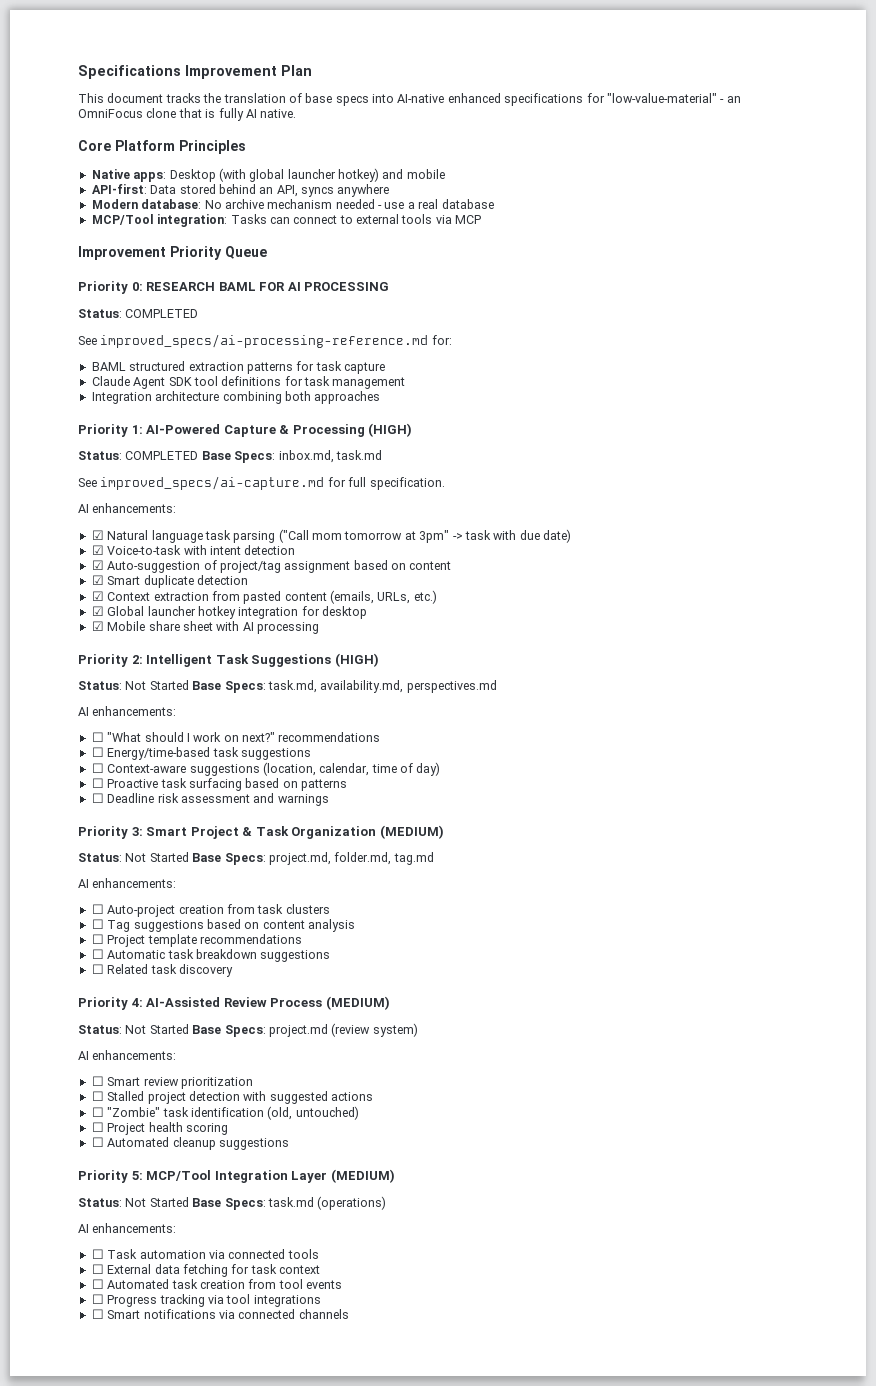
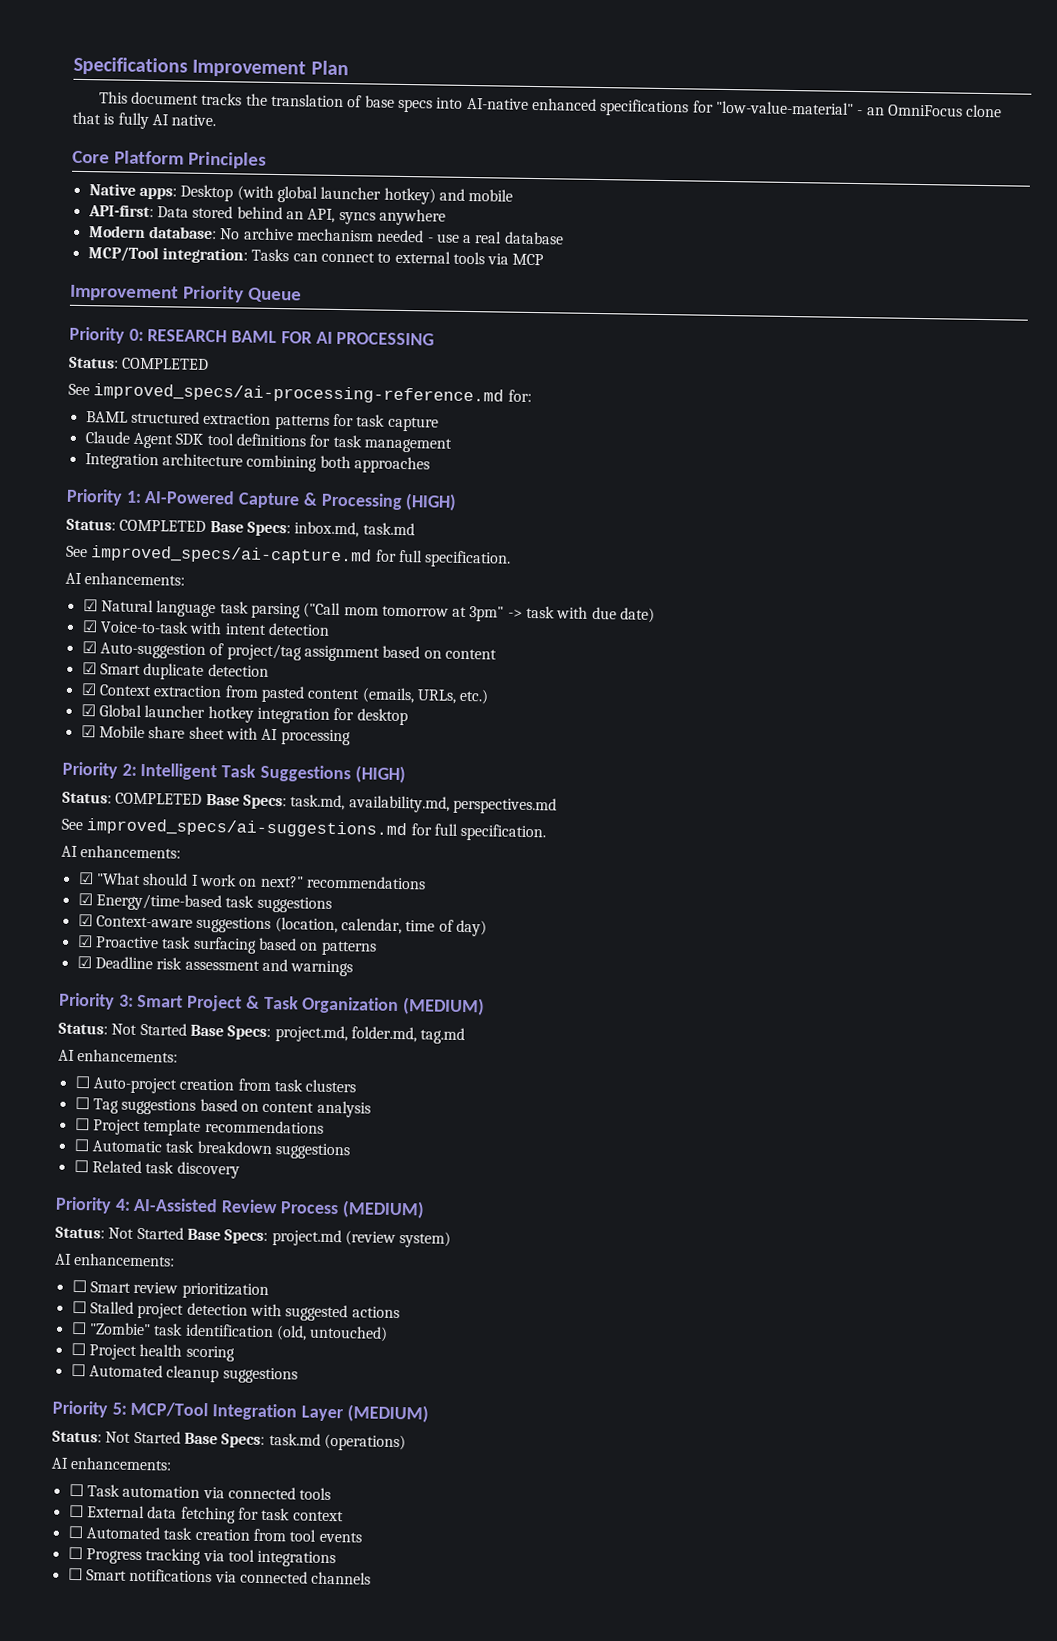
[125,680,189,690] Not Started -> [115,792,203,805] COMPLETED
[78,706,177,716] [91,732,104,742] // AI enhancements: // ☐ -> [61,818,547,842] [61,845,182,859] [77,872,94,885] // See improved_specs/ai-suggestions.md for full specification. // AI enhancements: // ☑
[91,747,104,757] ☐ -> [77,893,93,906] ☑
[91,763,104,773] ☐ -> [77,914,93,927] ☑
[91,778,104,788] ☐ -> [76,935,93,948] ☑
[91,793,104,803] ☐ -> [76,956,92,969] ☑

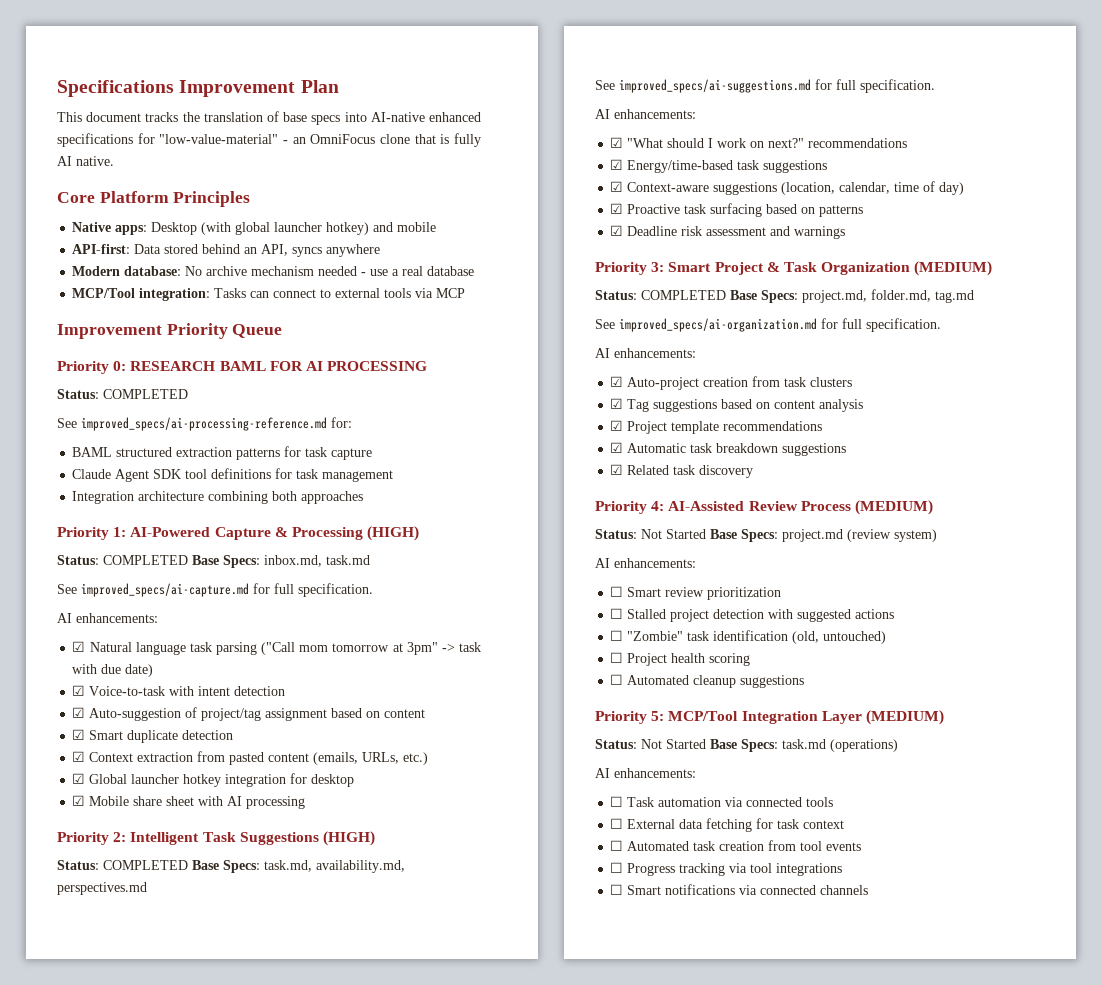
[111,1022,187,1036] Not Started -> [641,290,726,300] COMPLETED
[58,1049,179,1063] [74,1075,90,1089] // AI enhancements: // ☐ -> [595,318,941,332] [595,348,696,358] [610,376,624,387] // See improved_specs/ai-organization.md for full specification. // AI enhancements: // ☑
[74,1096,90,1110] ☐ -> [610,398,624,409] ☑
[74,1117,90,1131] ☐ -> [610,420,624,431] ☑
[73,1138,89,1152] ☐ -> [610,442,624,453] ☑
[73,1159,89,1173] ☐ -> [610,464,624,475] ☑

